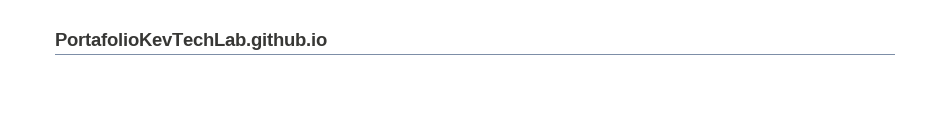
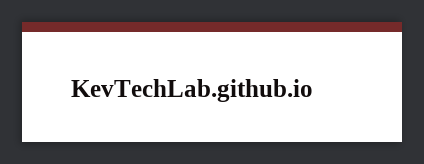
[55,33,327,50] PortafolioKevTechLab.github.io -> [71,79,313,102] KevTechLab.github.io

